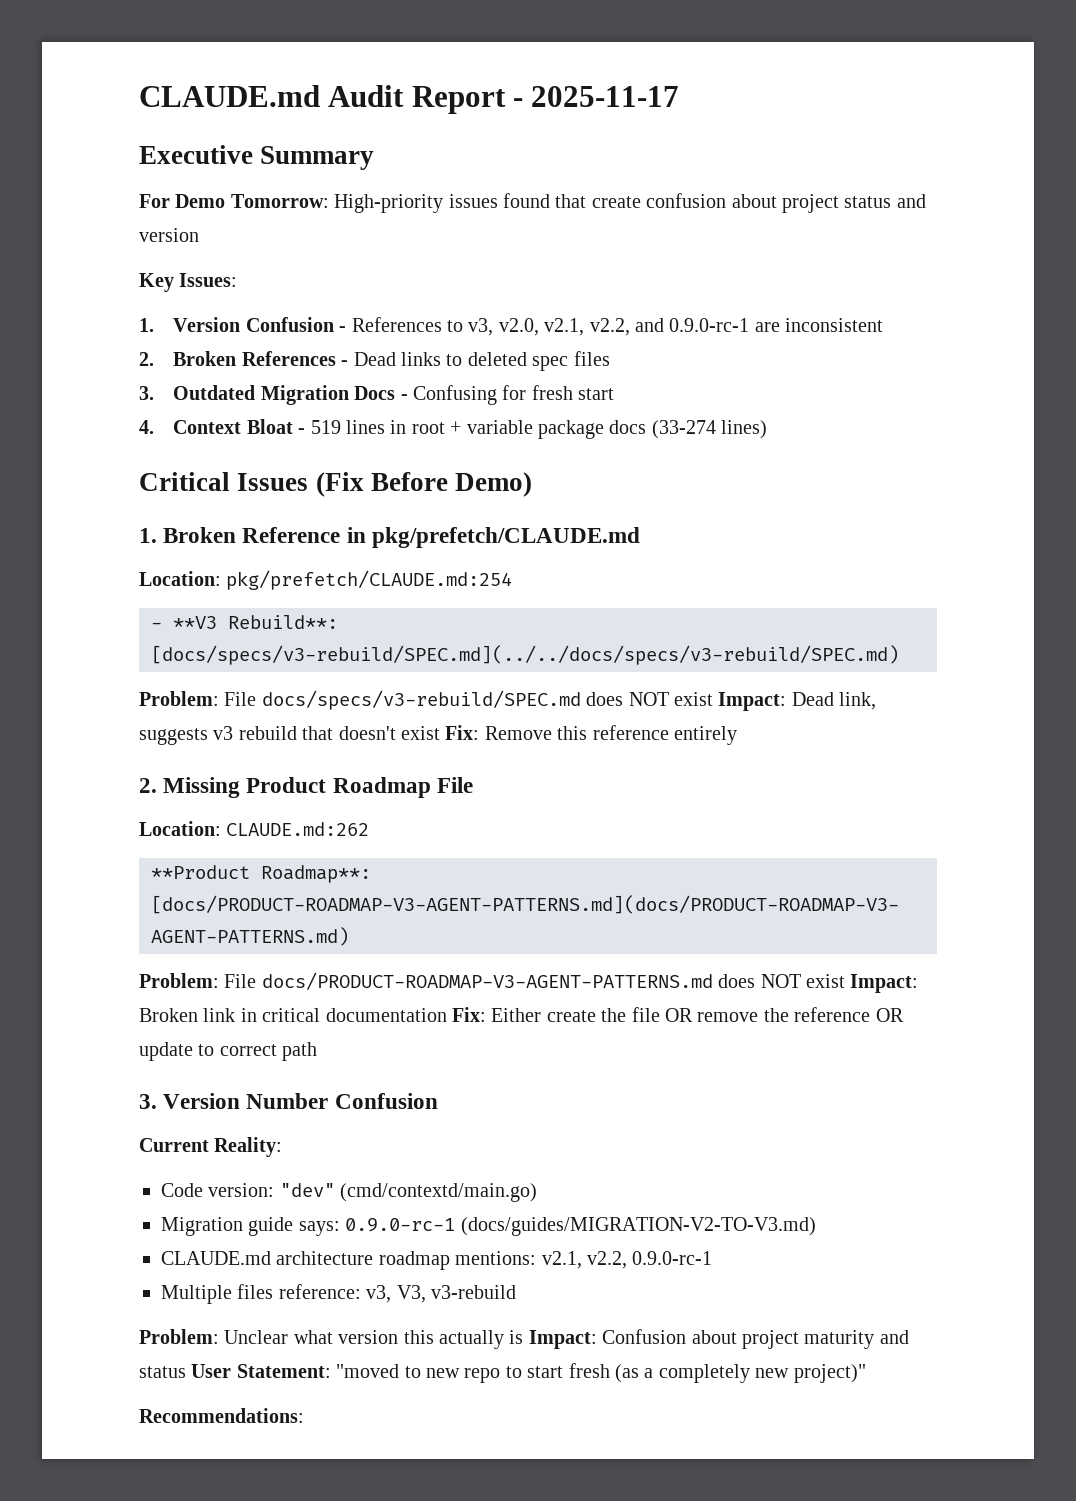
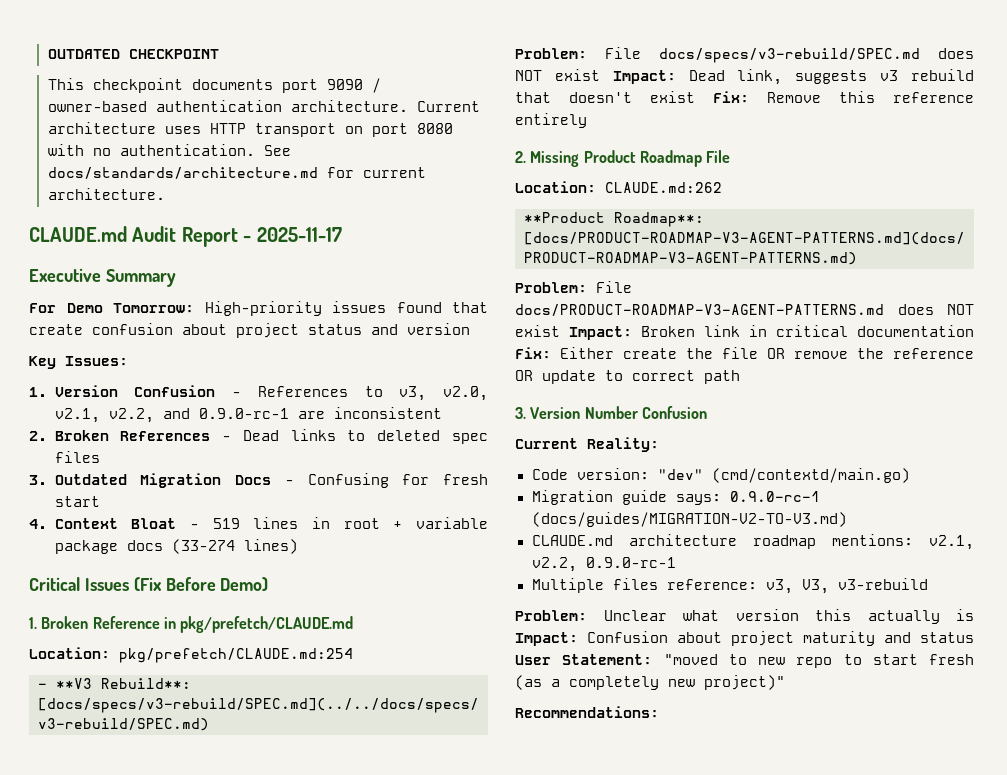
(139, 96) none -> [47,49,219,59] [47,78,381,93] [47,100,480,112] [47,122,453,137] [47,144,291,156] [47,167,426,179] [47,188,165,200] OUTDATED CHECKPOINT // This checkpoint documents port 9090 / owner-based authentication architecture. Current architecture uses HTTP transport on port 8080 with no authentication. See docs/standards/architecture.md for current architecture. //

